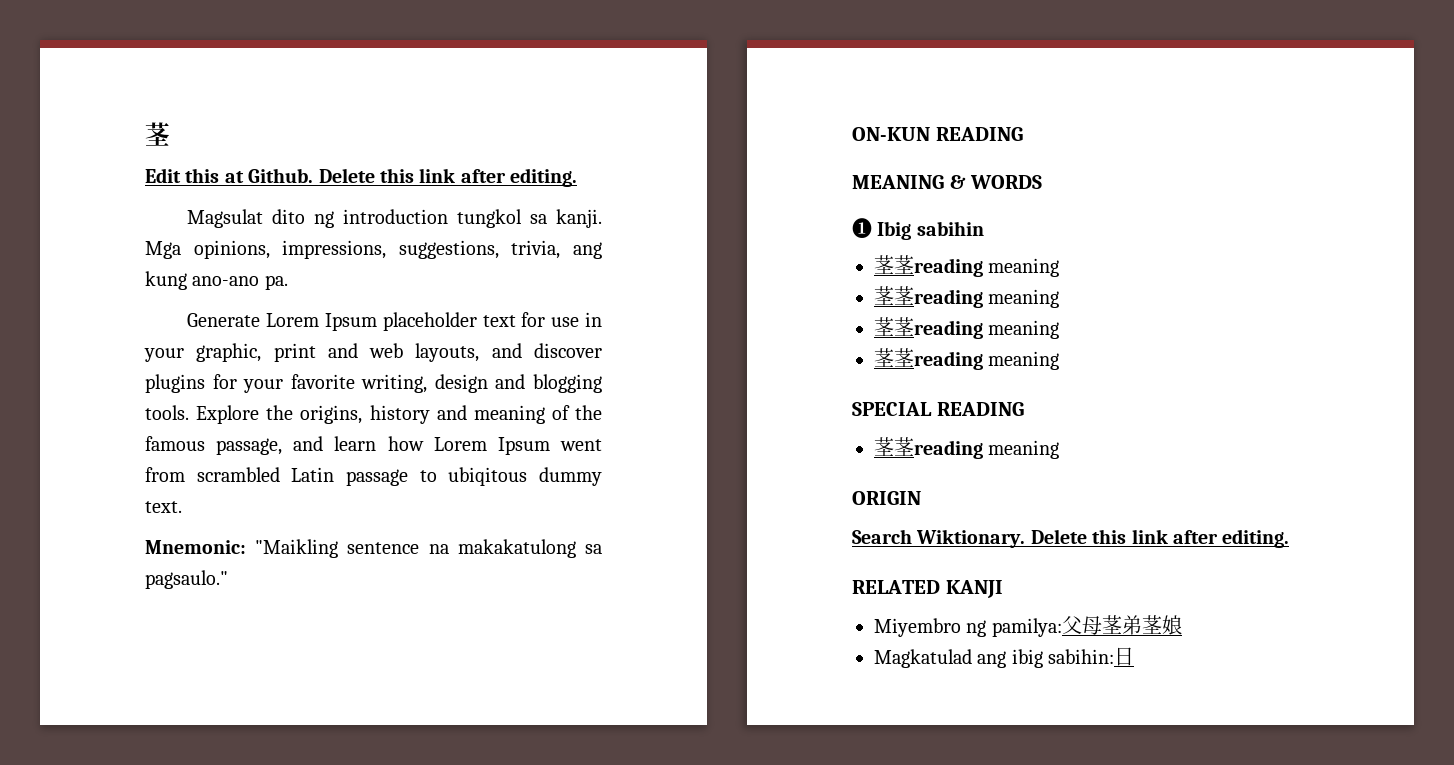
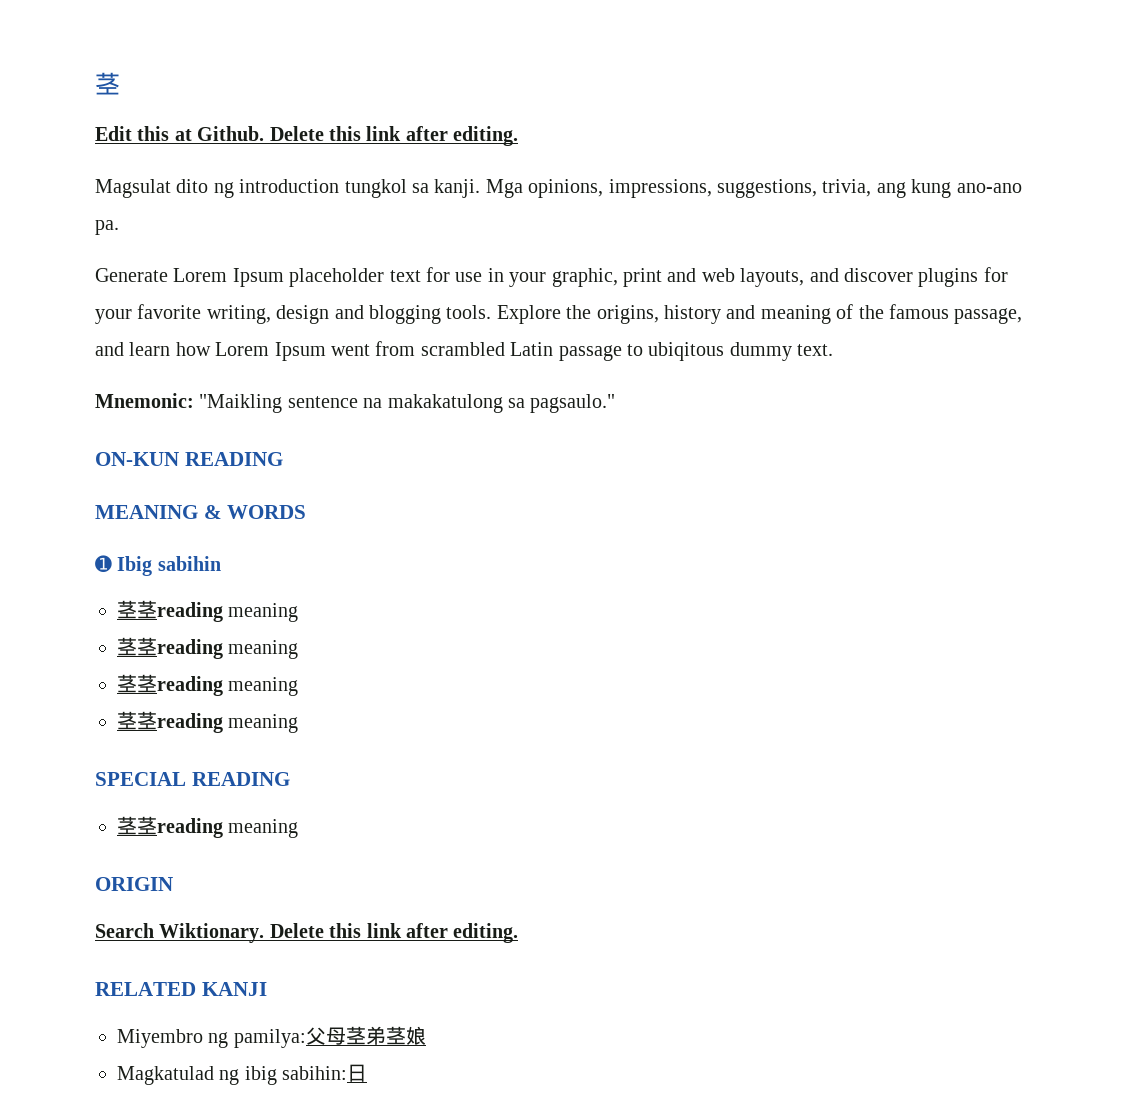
[977,651,1007,668] ang -> [219,1069,240,1085] ng

